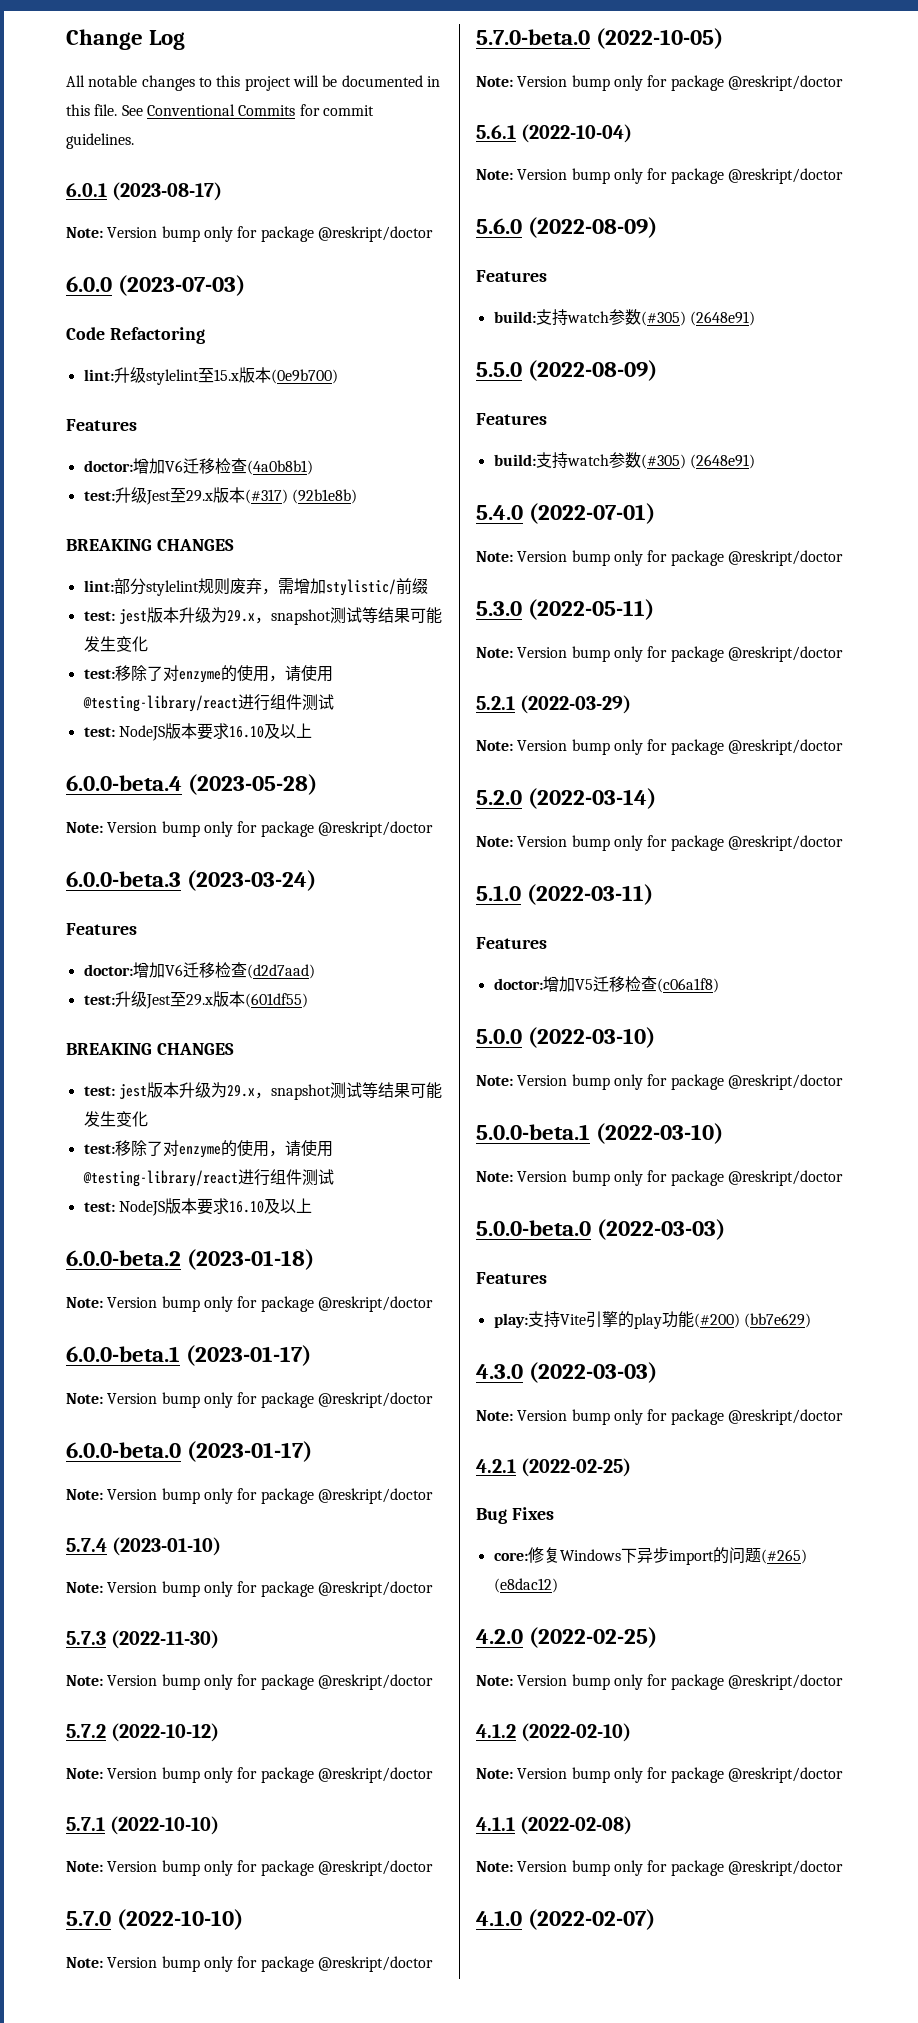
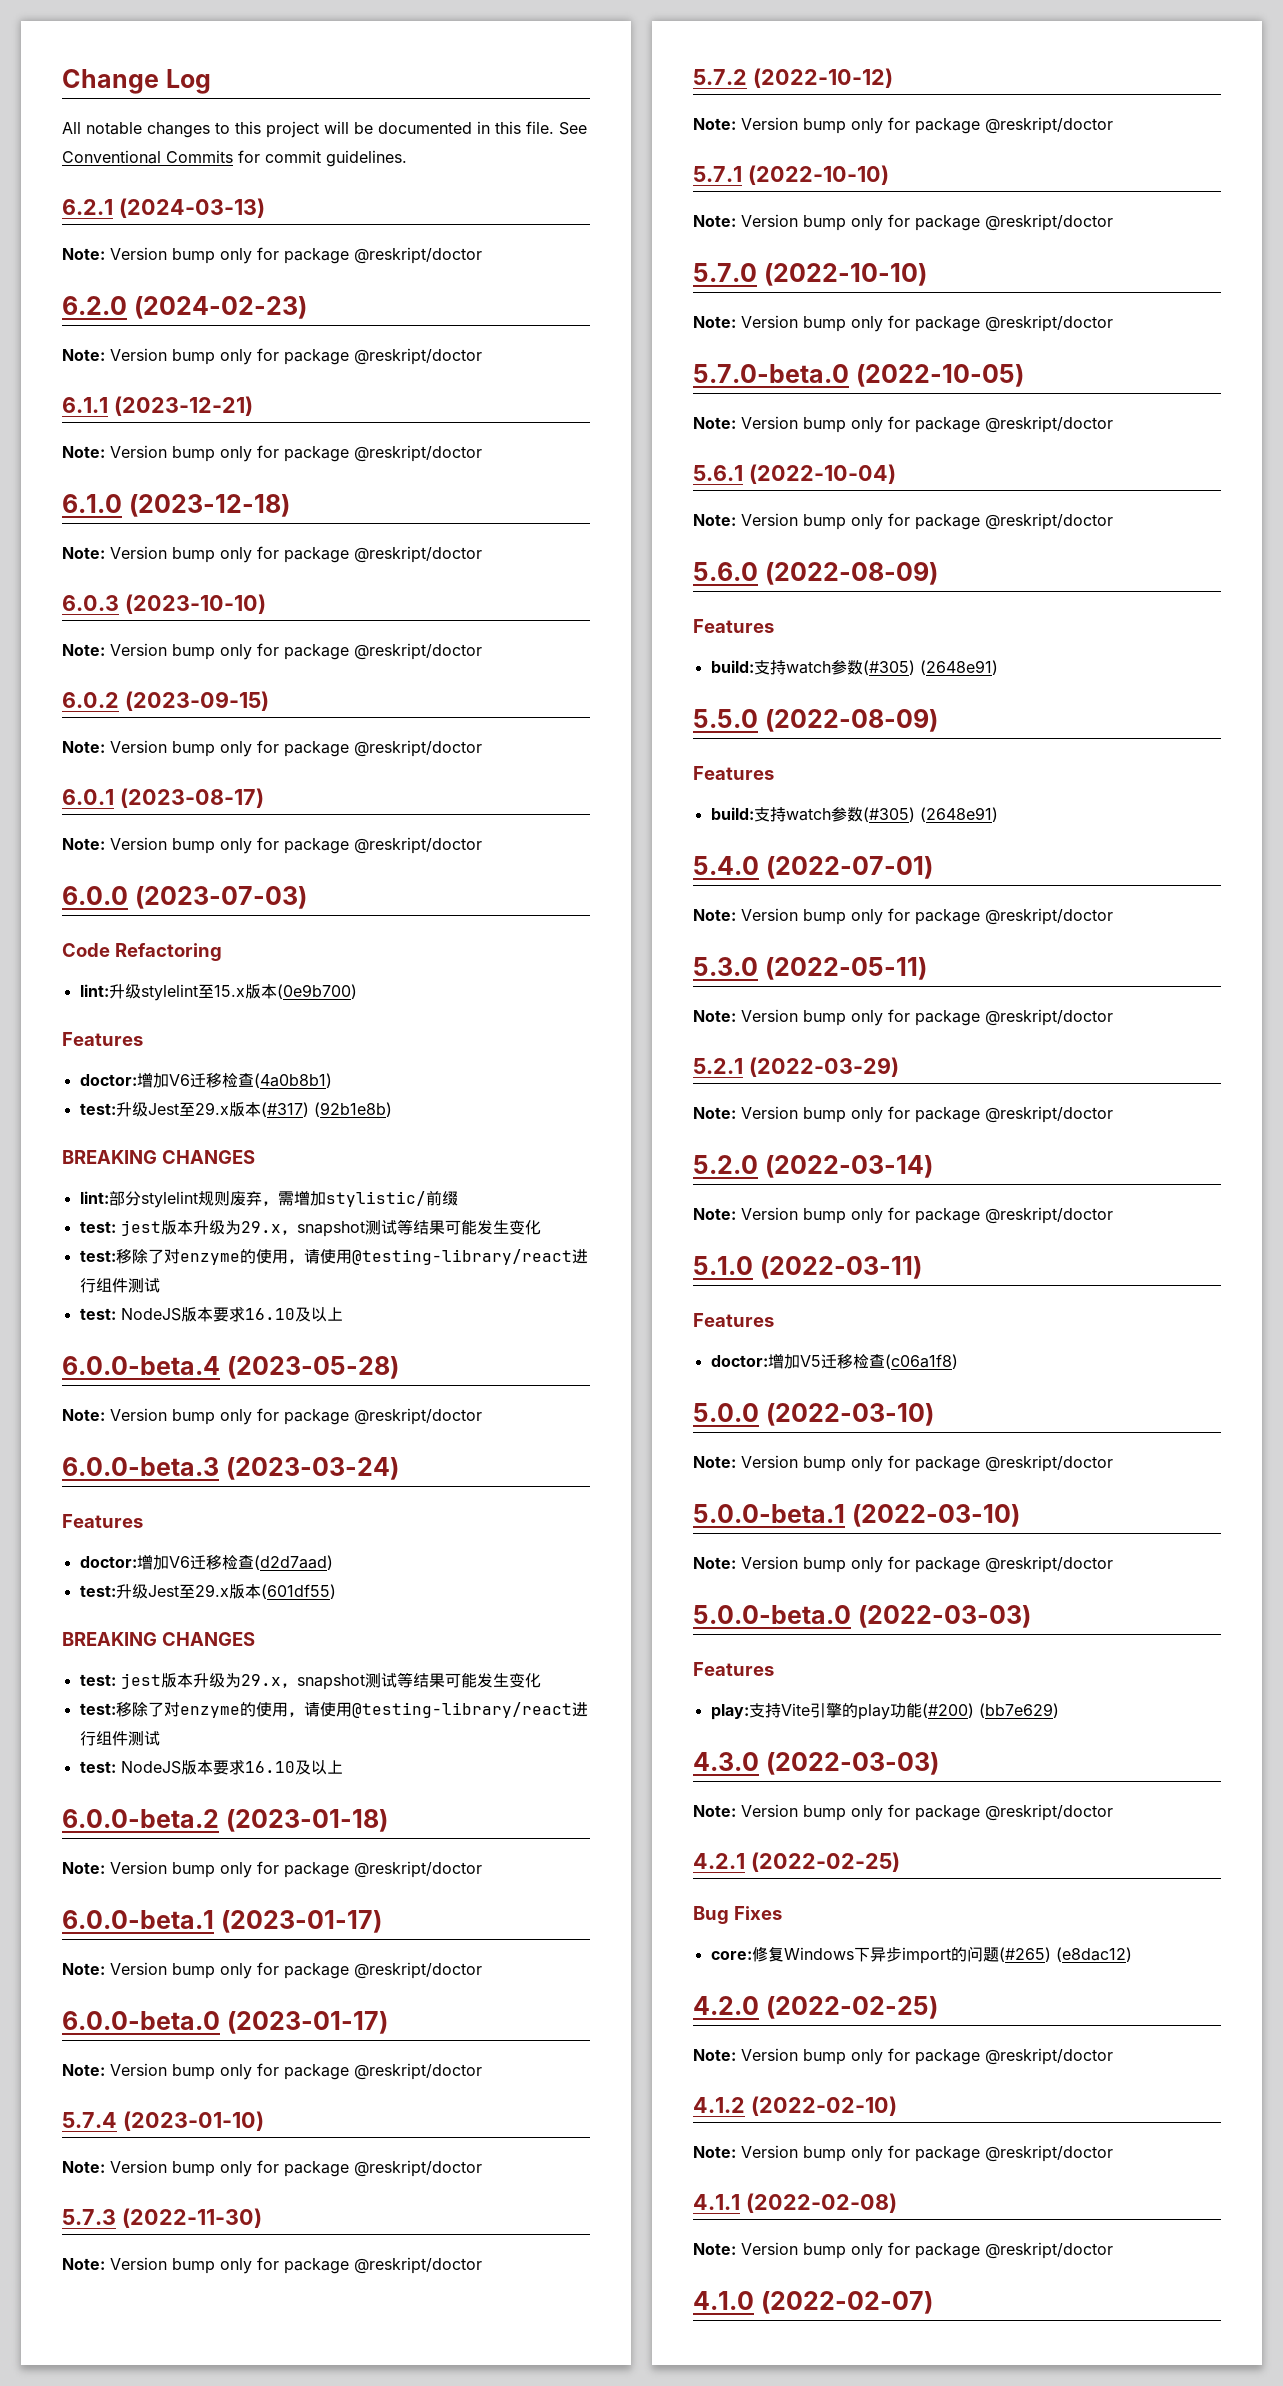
(134, 141) none -> [62,198,265,218] [62,247,482,264] [62,296,307,319] [62,348,482,365] [62,396,253,416] [62,445,482,462] [62,494,290,517] [62,546,482,563] [62,594,266,614] [62,643,482,660] [62,691,269,711] [62,740,482,757] // 6.2.1 (2024-03-13) // Note: Version bump only for package @reskript/doctor // 6.2.0 (2024-02-23) // Note: Version bump only for package @reskript/doctor // 6.1.1 (2023-12-21) // Note: Version bump only for package @reskript/doctor // 6.1.0 (2023-12-18) // Note: Version bump only for package @reskript/doctor // 6.0.3 (2023-10-10) // Note: Version bump only for package @reskript/doctor // 6.0.2 (2023-09-15) // Note: Version bump only for package @reskript/doctor

